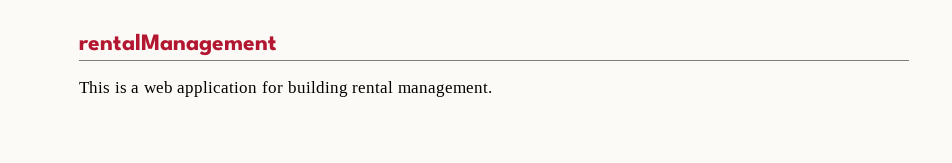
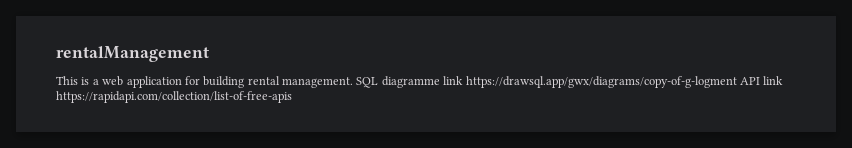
(492, 90) none -> [356,76,784,88] [56,91,292,103] SQL diagramme link https://drawsql.app/gwx/diagrams/copy-of-g-logment API link https://rapidapi.com/collection/list-of-free-apis

